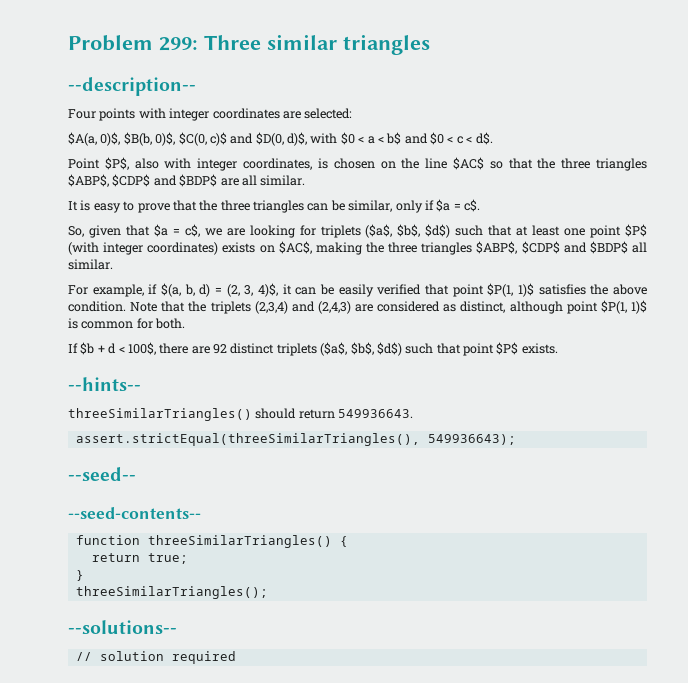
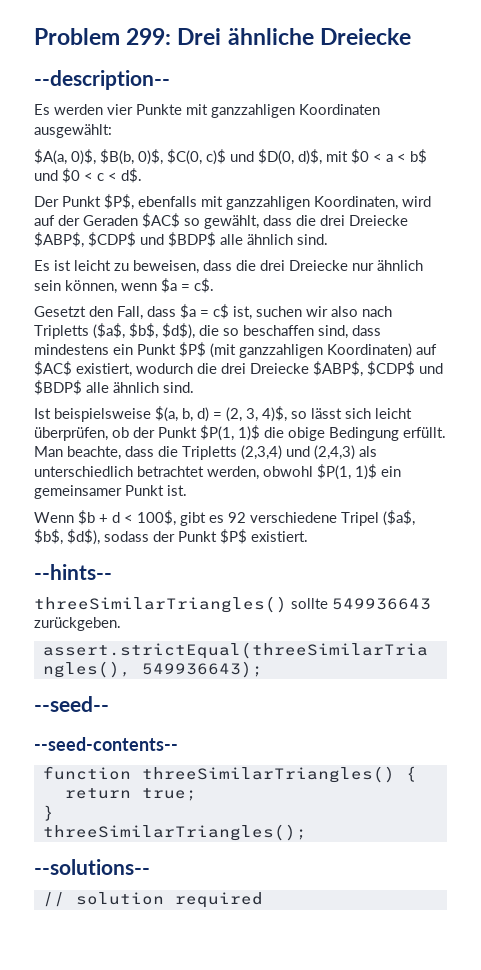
[204,34,430,55] [68,77,196,96] [68,108,353,121] Three similar triangles // --description-- // Four points with integer coordinates are selected: -> [177,28,411,45] [34,70,170,90] [34,104,380,118] [34,124,112,138] Drei ähnliche Dreiecke // --description-- // Es werden vier Punkte mit ganzzahligen Koordinaten ausgewählt:
[230,133,254,144] and -> [230,151,254,162] und
[310,133,338,144] with -> [326,151,348,162] mit
[404,133,428,144] and -> [34,170,58,181] und
[68,157,647,171] [68,174,306,187] [68,199,480,213] [68,224,647,238] [68,241,647,255] [68,259,113,270] [68,284,158,297] Point $P$, also with integer coordinates, is chosen on the line $AC$ so that the three triangles $ABP$, $CDP$ and $BDP$ are all similar. // It is easy to prove that the three triangles can be similar, only if $a = c$. // So, given that $a = c$, we are looking for triplets ($a$, $b$, $d$) such that at least one point $P$ (with integer coordinates) exists on $AC$, making the three triangles $ABP$, $CDP$ and $BDP$ all similar. // For example, if -> [34,194,431,210] [34,213,408,229] [34,232,328,248] [34,260,423,274] [34,278,214,294] [34,304,392,320] [34,323,381,339] [34,342,437,358] [34,361,443,377] [34,380,194,395] [34,408,151,422] Der Punkt $P$, ebenfalls mit ganzzahligen Koordinaten, wird auf der Geraden $AC$ so gewählt, dass die drei Dreiecke $ABP$, $CDP$ und $BDP$ alle ähnlich sind. // Es ist leicht zu beweisen, dass die drei Dreiecke nur ähnlich sein können, wenn $a = c$. // Gesetzt den Fall, dass $a = c$ ist, suchen wir also nach Tripletts ($a$, $b$, $d$), die so beschaffen sind, dass mindestens ein Punkt $P$ (mit ganzzahligen Koordinaten) auf $AC$ existiert, wodurch die drei Dreiecke $ABP$, $CDP$ und $BDP$ alle ähnlich sind. // Ist beispielsweise
[282,283,647,297] [68,300,647,314] [68,318,186,329] [68,343,78,353] it can be easily verified that point $P(1, 1)$ satisfies the above condition. Note that the triplets (2,3,4) and (2,4,3) are considered as distinct, although point $P(1, 1)$ is common for both. // If -> [291,408,412,419] [34,425,446,441] [34,445,377,460] [34,464,401,480] [34,485,187,499] [34,512,74,523] so lässt sich leicht überprüfen, ob der Punkt $P(1, 1)$ die obige Bedingung erfüllt. Man beachte, dass die Tripletts (2,3,4) und (2,4,3) als unterschiedlich betrachtet werden, obwohl $P(1, 1)$ ein gemeinsamer Punkt ist. // Wenn
[159,342,558,356] there are 92 distinct triplets ($a$, $b$, $d$) such that point $P$ exists. -> [180,510,415,526] [34,529,308,545] gibt es 92 verschiedene Tripel ($a$, $b$, $d$), sodass der Punkt $P$ existiert.
[255,408,414,419] should return 549936643. -> [291,598,431,610] [34,617,121,631] sollte 549936643 zurückgeben.

